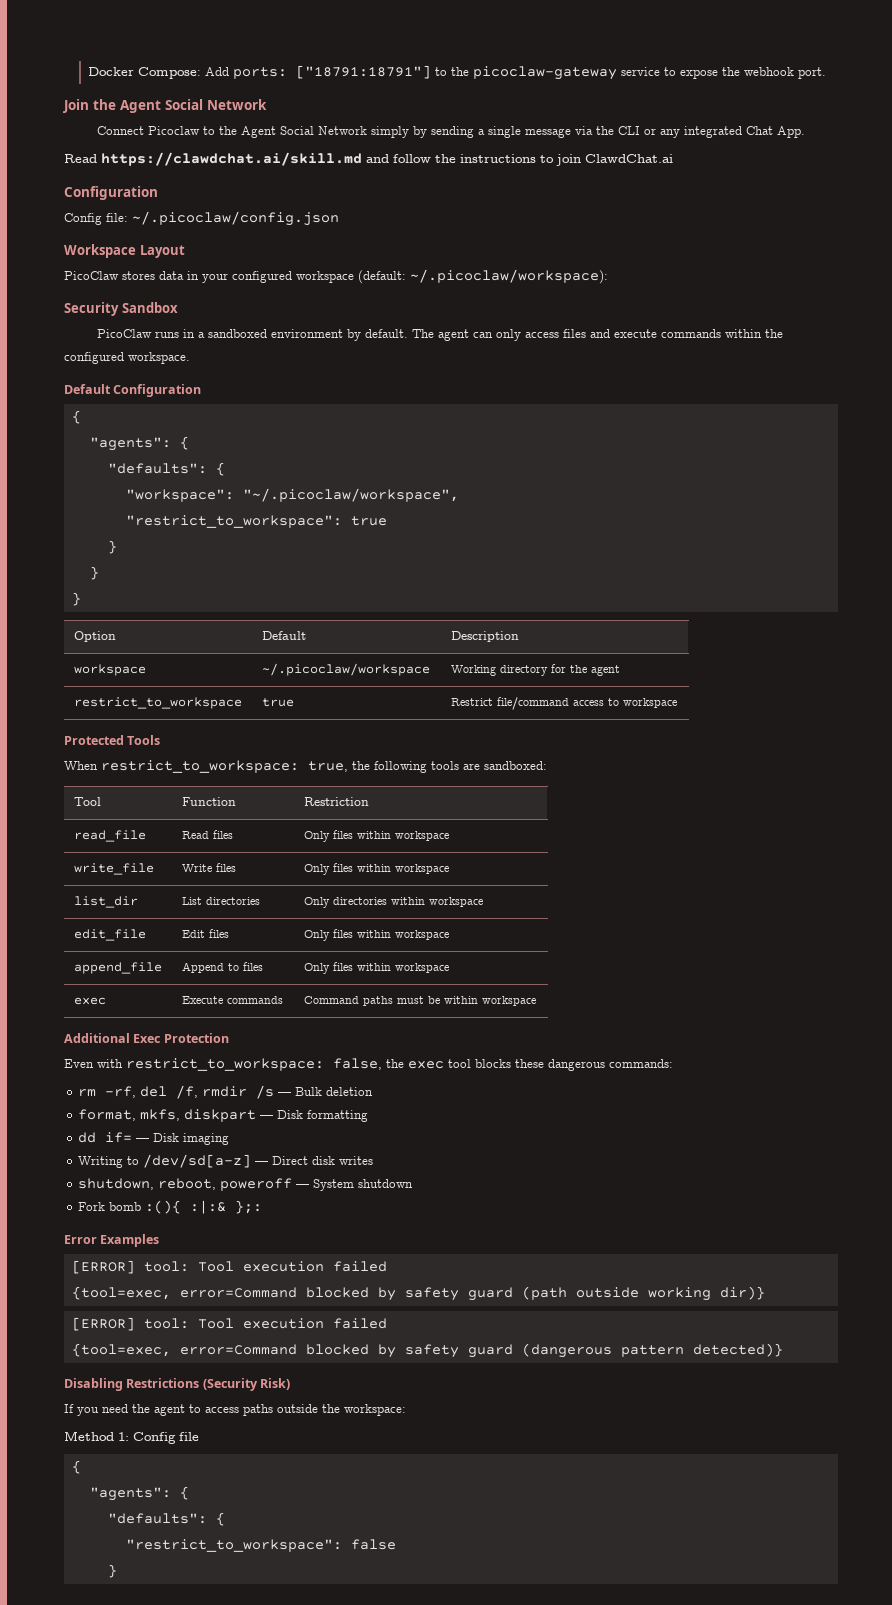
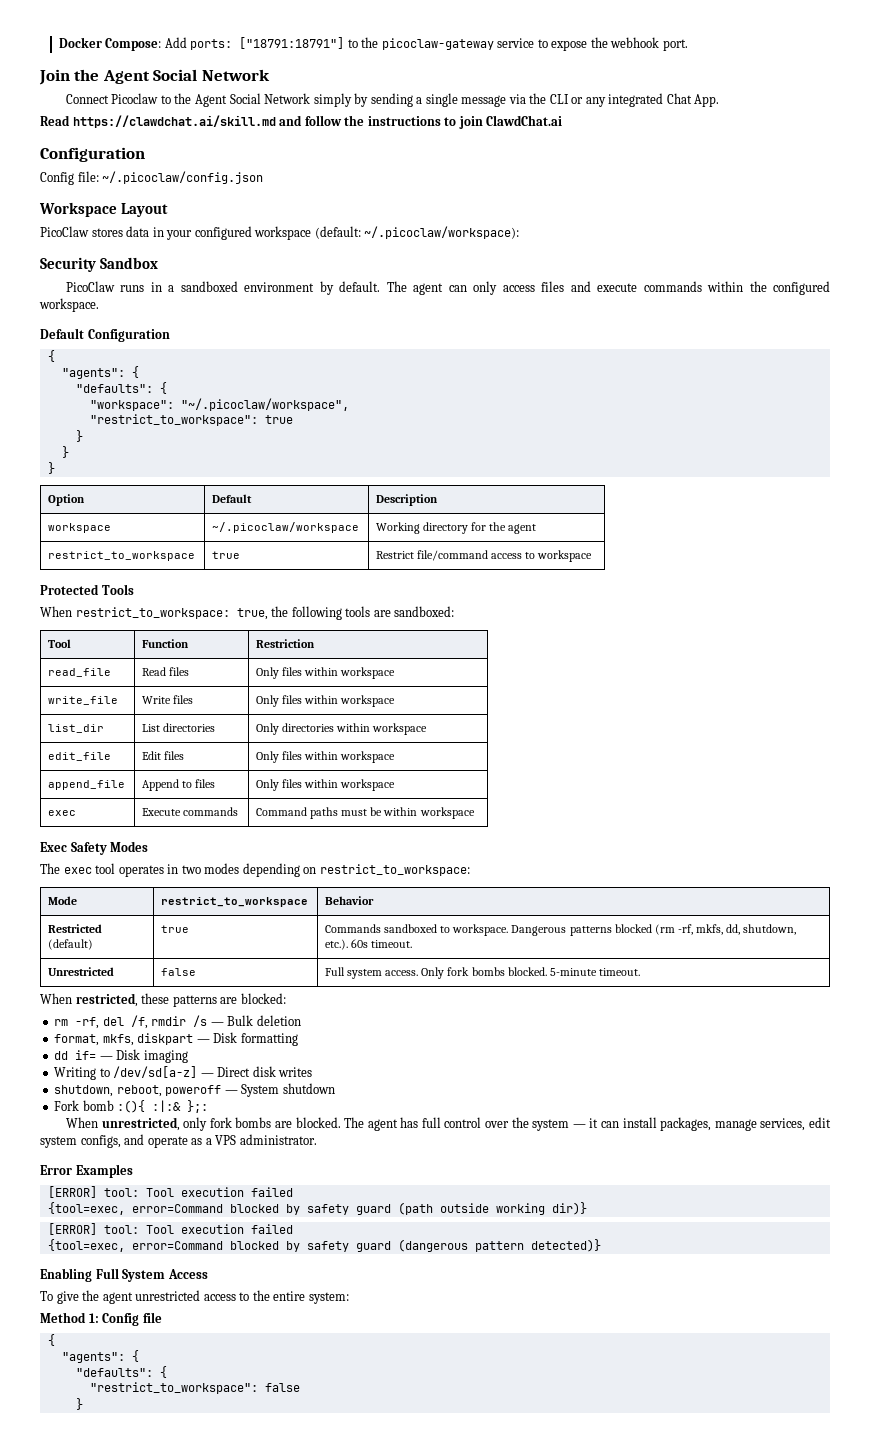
[64,1033,229,1043] [64,1058,673,1071] Additional Exec Protection // Even with restrict_to_workspace: false, the exec tool blocks these dangerous commands: -> [40,841,149,855] [40,863,470,877] [48,896,78,905] [161,897,309,907] [325,896,375,905] [48,924,103,933] [48,939,94,950] [161,925,190,933] [325,924,797,936] [325,939,413,950] [48,967,115,976] [161,968,197,976] [325,967,640,979] [40,993,286,1007] Exec Safety Modes // The exec tool operates in two modes depending on restrict_to_workspace: // Mode | restrict_to_workspace | Behavior // Restricted (default) | true | Commands sandboxed to workspace. Dangerous patterns blocked (rm -rf, mkfs, dd, shutdown, etc.). 60s timeout. // Unrestricted | false | Full system access. Only fork bombs blocked. 5-minute timeout. // When restricted, these patterns are blocked:
(263, 1207) none -> [65,1117,832,1131] [40,1134,317,1148] // When unrestricted, only fork bombs are blocked. The agent has full control over the system — it can install packages, manage services, edit system configs, and operate as a VPS administrator.
[64,1378,291,1391] [64,1404,406,1416] Disabling Restrictions (Security Risk) // If you need the agent to access paths outside the workspace: -> [40,1268,208,1282] [40,1290,349,1304] Enabling Full System Access // To give the agent unrestricted access to the entire system:

